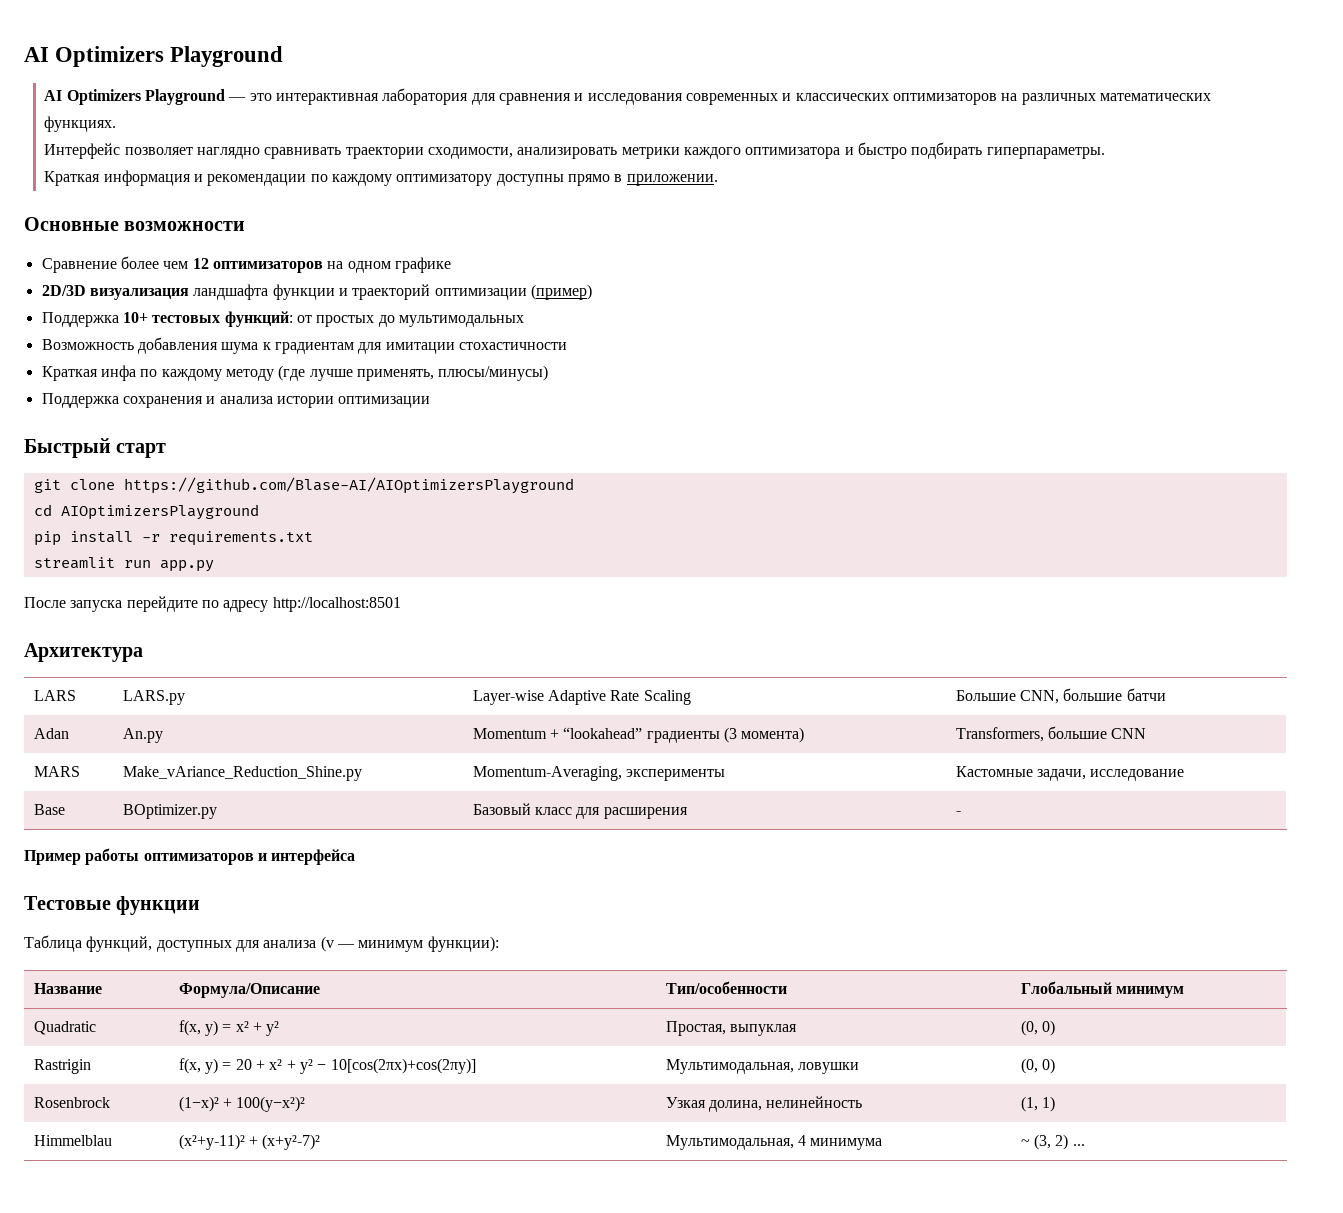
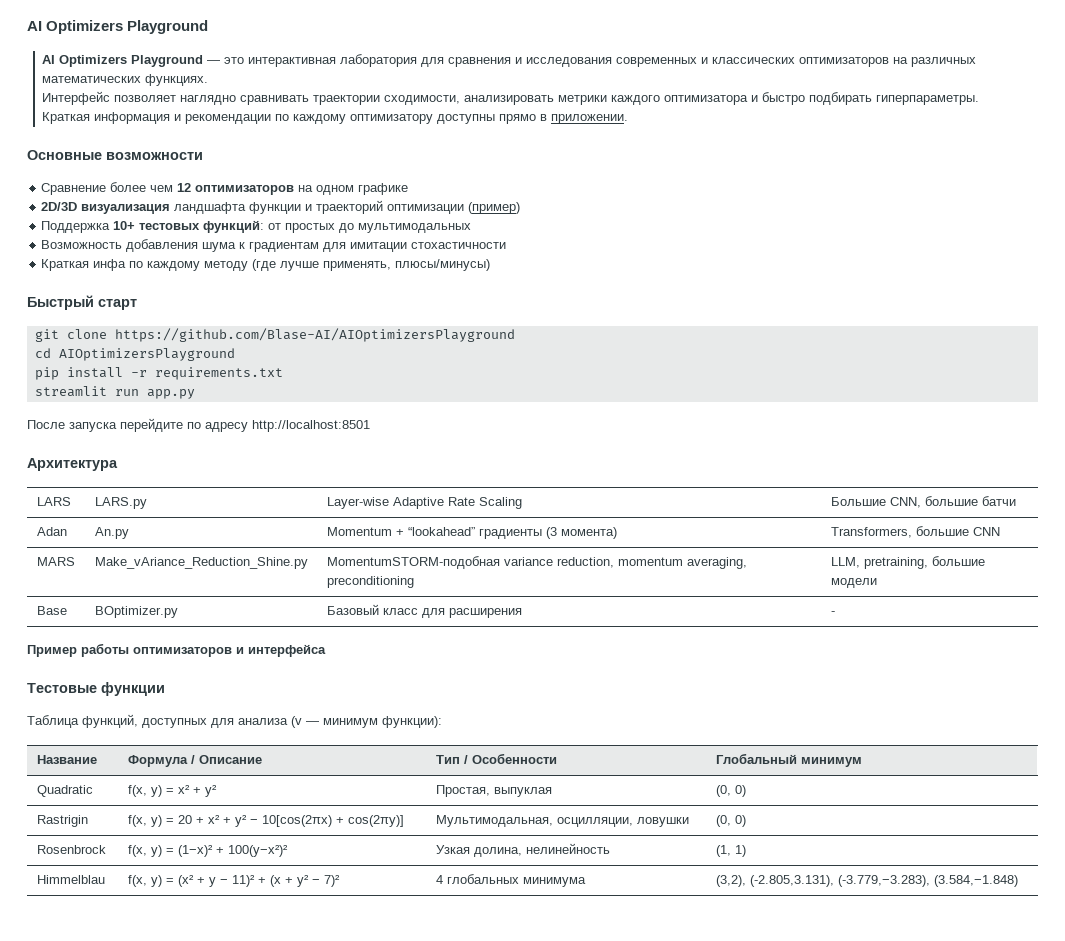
[41,393,431,408] // Поддержка сохранения и анализа истории оптимизации -> (491, 265) none
[472,766,726,781] [955,766,1185,781] Momentum-Averaging, эксперименты | Кастомные задачи, исследование -> [326,556,747,569] [326,576,414,588] [830,556,985,569] [830,578,877,588] MomentumSTORM-подобная variance reduction, momentum averaging, preconditioning | LLM, pretraining, большие модели
[178,983,320,998] [665,981,787,994] Формула/Описание | Тип/особенности -> [127,755,262,767] [435,753,557,764] Формула / Описание | Тип / Особенности
[330,1058,476,1074] [665,1059,794,1074] 10[cos(2πx)+cos(2πy)] | Мультимодальная, -> [261,815,404,827] [435,815,633,827] 10[cos(2πx) + cos(2πy)] | Мультимодальная, осцилляции,
(110, 1102) none -> [127,845,174,857] f(x, y) =
[178,1134,321,1150] [665,1135,883,1150] [1020,1134,1085,1150] (x²+y-11)² + (x+y²-7)² | Мультимодальная, 4 минимума | ~ (3, 2) ... -> [127,875,340,887] [435,874,586,887] [715,875,1018,887] f(x, y) = (x² + y − 11)² + (x + y² − 7)² | 4 глобальных минимума | (3,2), (-2.805,3.131), (-3.779,−3.283), (3.584,−1.848)

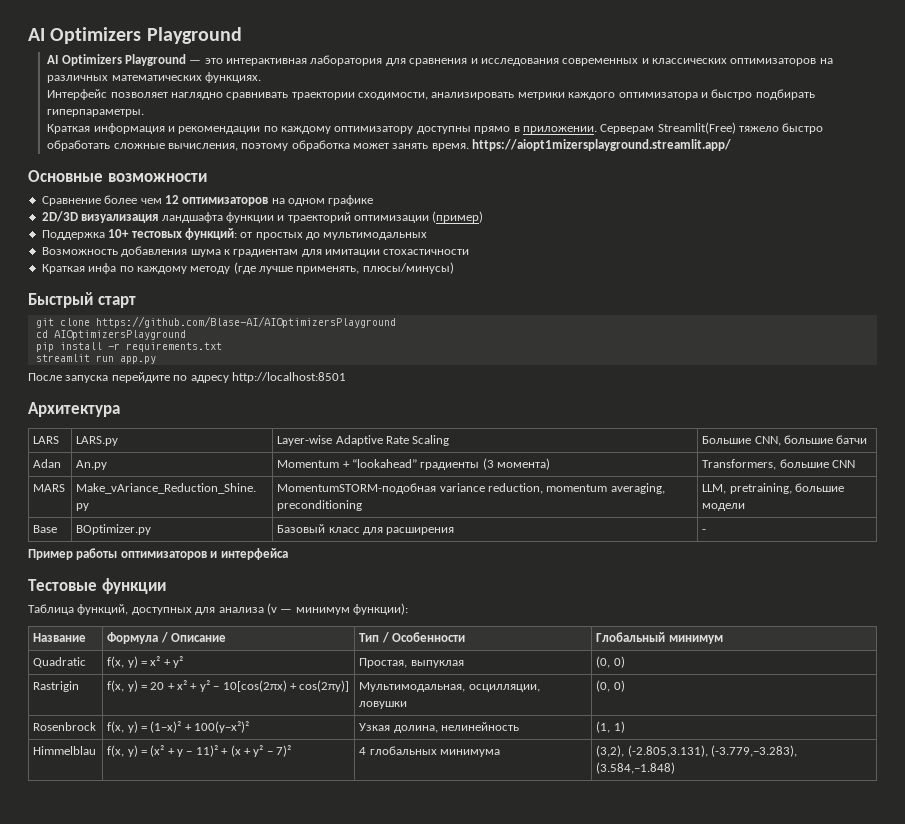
(629, 119) none -> [600,122,824,134] [47,139,732,151] Серверам Streamlit(Free) тяжело быстро обработать сложные вычисления, поэтому обработка может занять время. https://aiopt1mizersplayground.streamlit.app/

